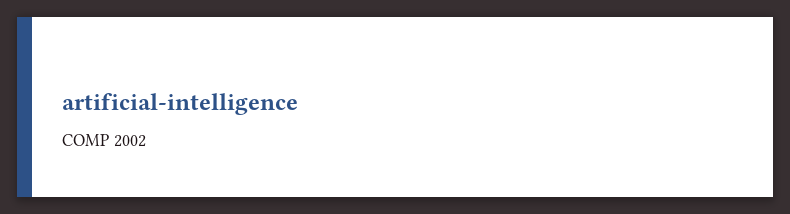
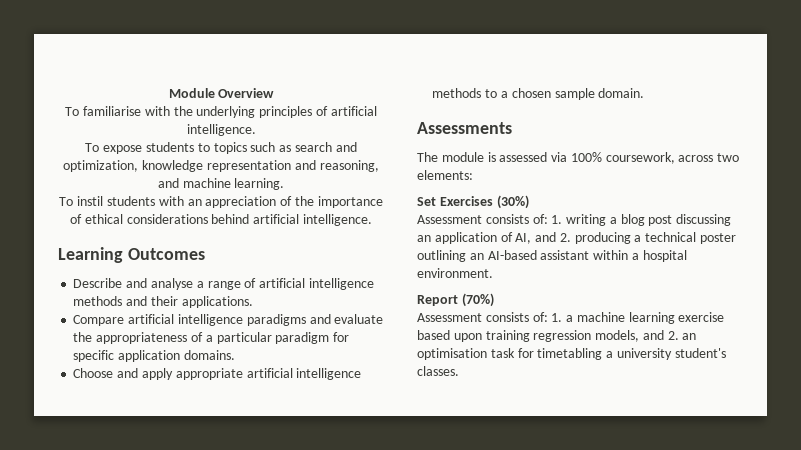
[62,93,298,115] [62,134,146,147] artificial-intelligence // COMP 2002 -> [168,88,275,98] [65,106,377,118] [186,124,256,136] [85,142,357,154] [63,160,379,172] [157,178,285,190] [59,196,383,208] [70,214,372,226] [58,247,205,263] [73,278,374,290] [73,296,253,308] [73,314,384,326] [73,332,350,344] [73,350,235,362] [73,368,362,380] [432,88,645,100] [417,122,512,134] [417,152,740,164] [417,170,473,180] [417,195,529,209] [417,214,732,226] [417,232,737,244] [417,250,687,262] [417,268,493,278] [417,293,494,307] [417,312,725,324] [417,330,697,342] [417,348,726,360] [417,366,459,376] Module Overview // To familiarise with the underlying principles of artificial intelligence. // To expose students to topics such as search and optimization, knowledge representation and reasoning, and machine learning. // To instil students with an appreciation of the importance of ethical considerations behind artificial intelligence. // Learning Outcomes // Describe and analyse a range of artificial intelligence methods and their applications. // Compare artificial intelligence paradigms and evaluate the appropriateness of a particular paradigm for specific application domains. // Choose and apply appropriate artificial intelligence methods to a chosen sample domain. // Assessments // The module is assessed via 100% coursework, across two elements: // Set Exercises (30%) // Assessment consists of: 1. writing a blog post discussing an application of AI, and 2. producing a technical poster outlining an AI-based assistant within a hospital environment. // Report (70%) // Assessment consists of: 1. a machine learning exercise based upon training regression models, and 2. an optimisation task for timetabling a university student's classes.

